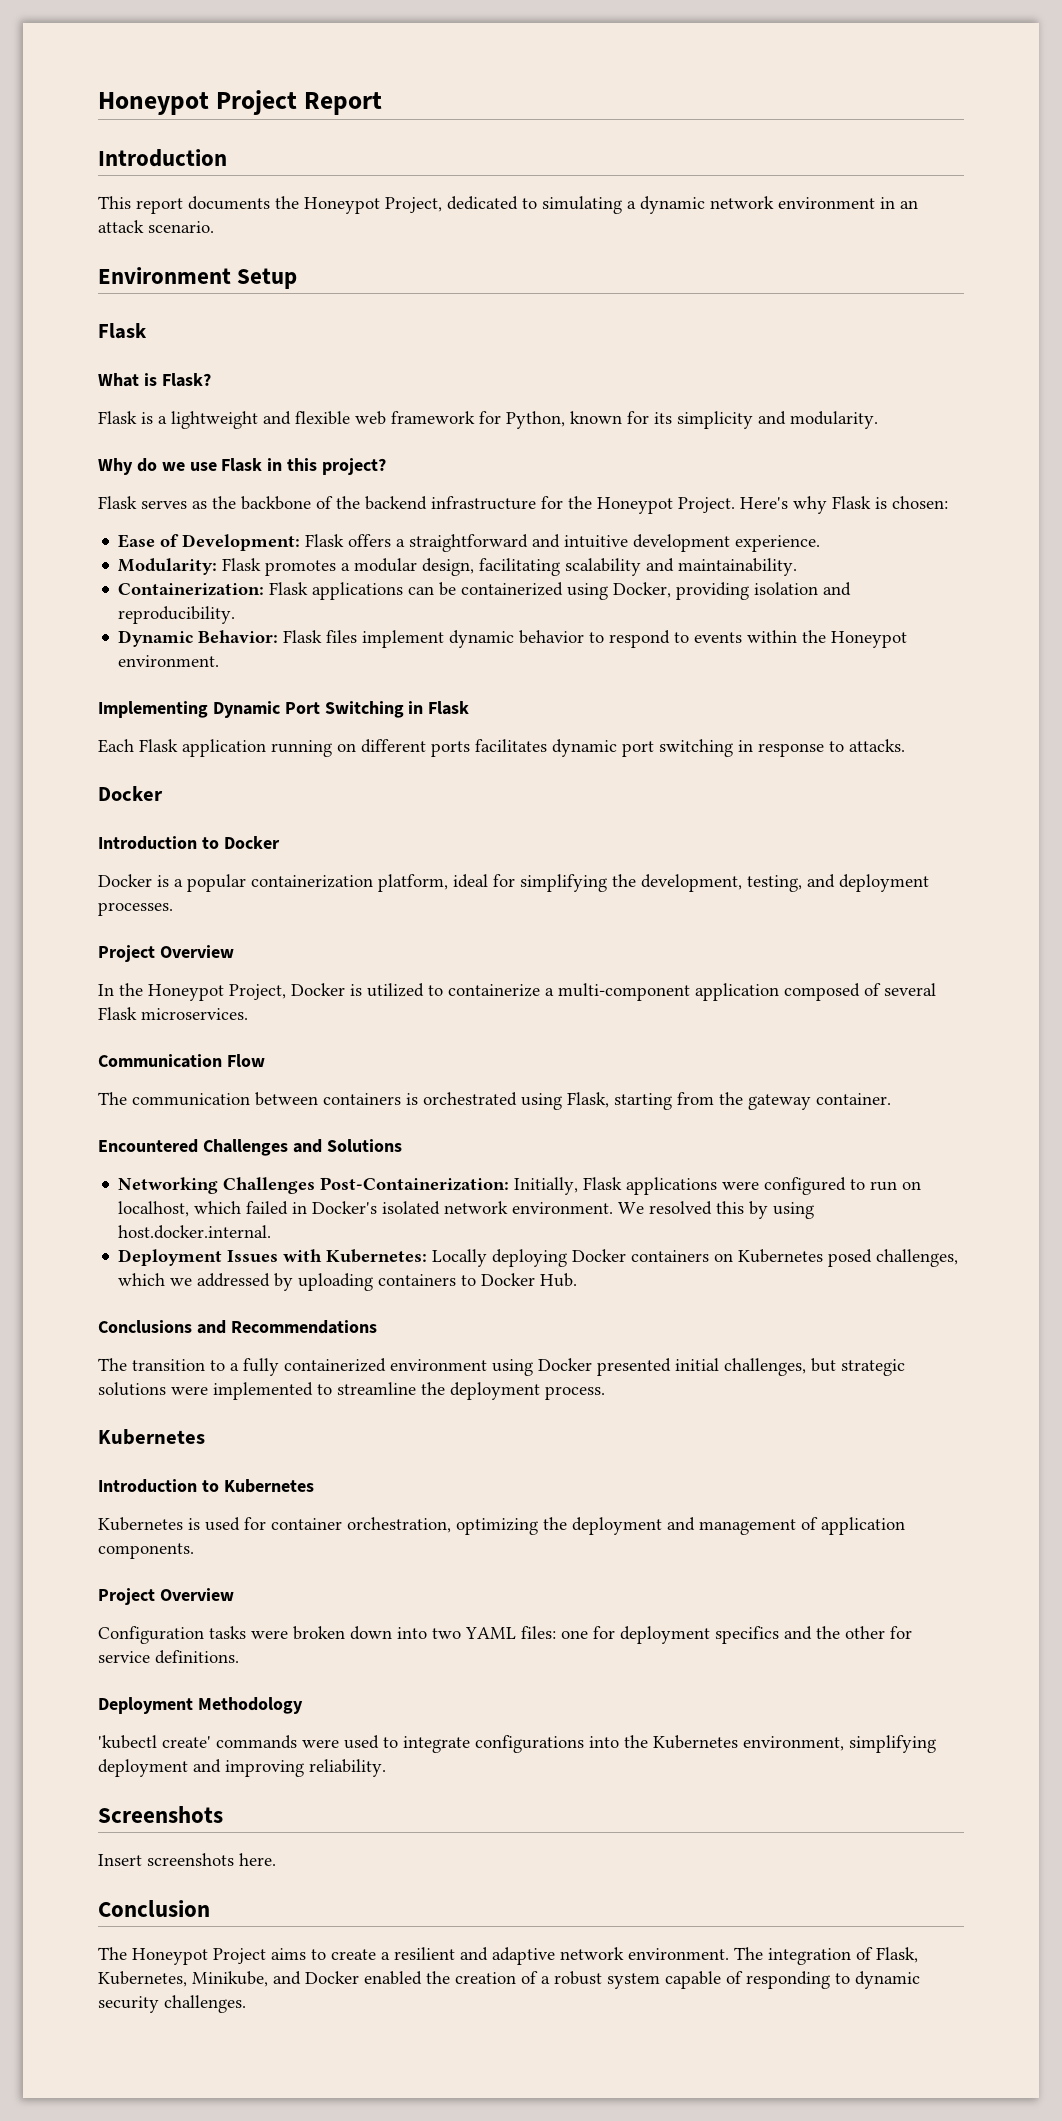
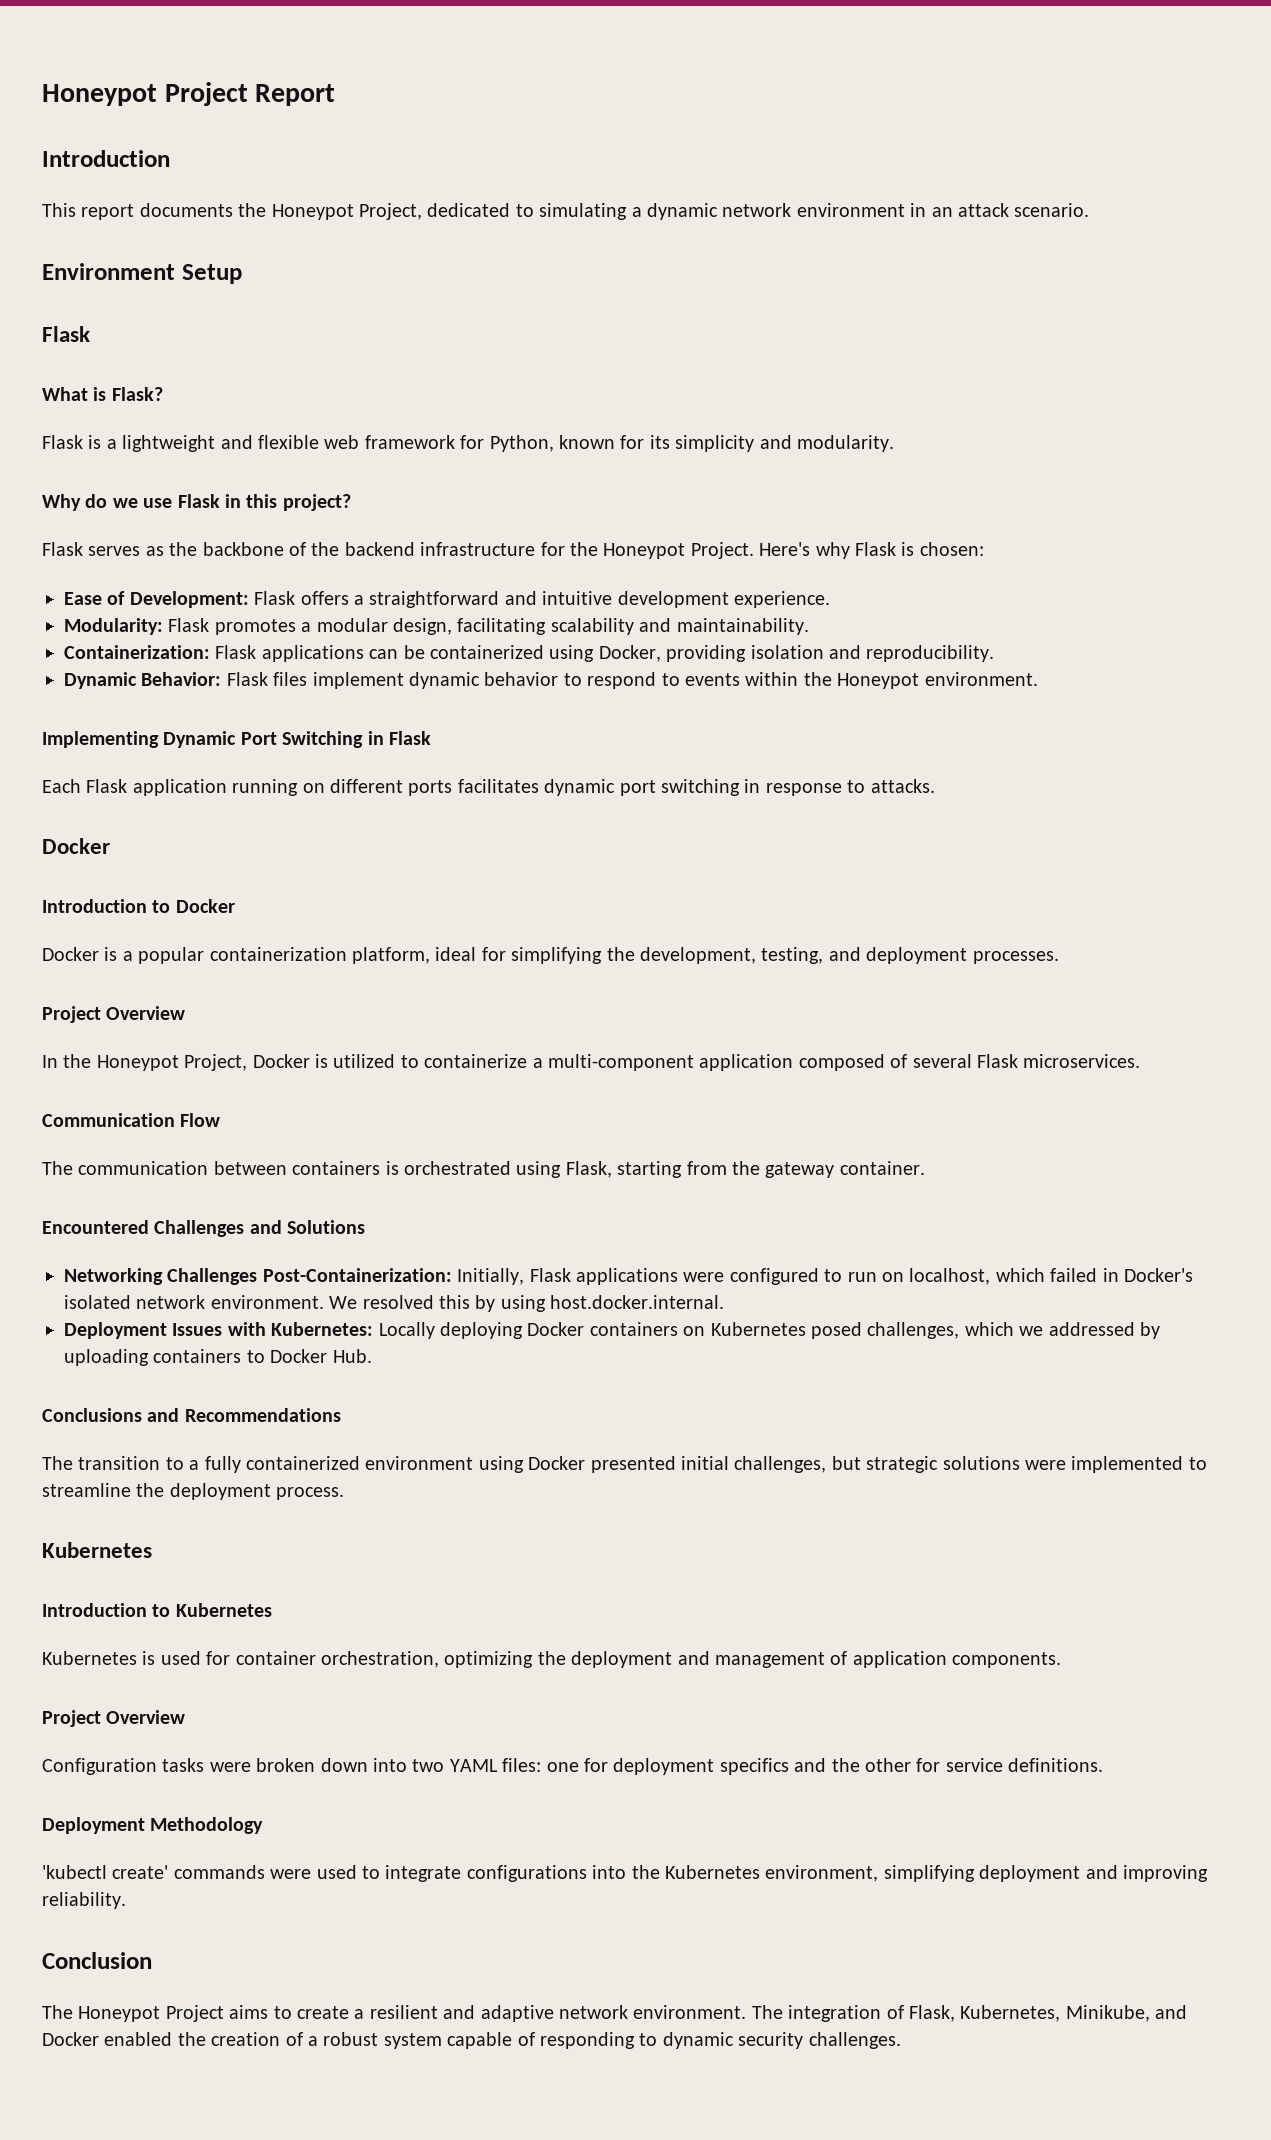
[98,1806,223,1823] [98,1853,276,1866] // Screenshots // Insert screenshots here. -> (126, 1900) none

